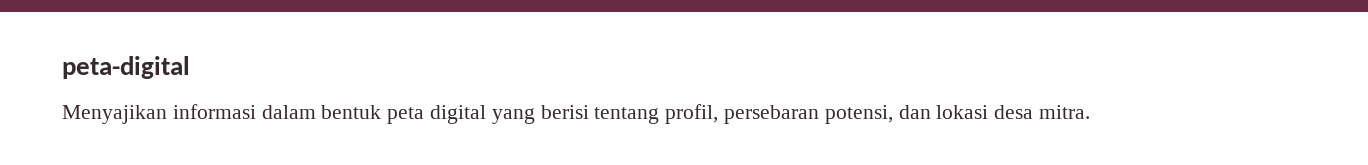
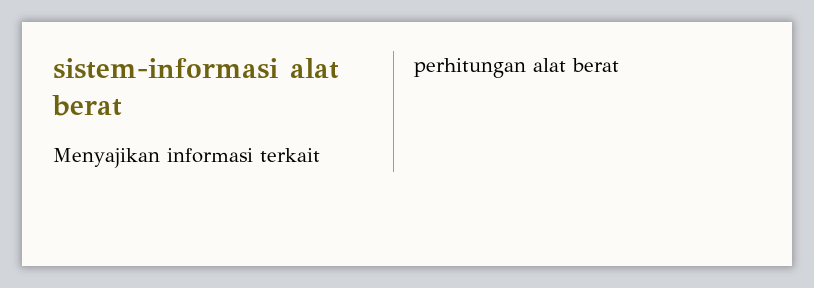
[62,56,190,79] peta-digital -> [53,58,339,79] [52,95,122,116] sistem-informasi alat berat
[261,104,1091,124] dalam bentuk peta digital yang berisi tentang profil, persebaran potensi, dan lokasi desa mitra. -> [260,148,320,162] [414,58,619,78] terkait perhitungan alat berat

